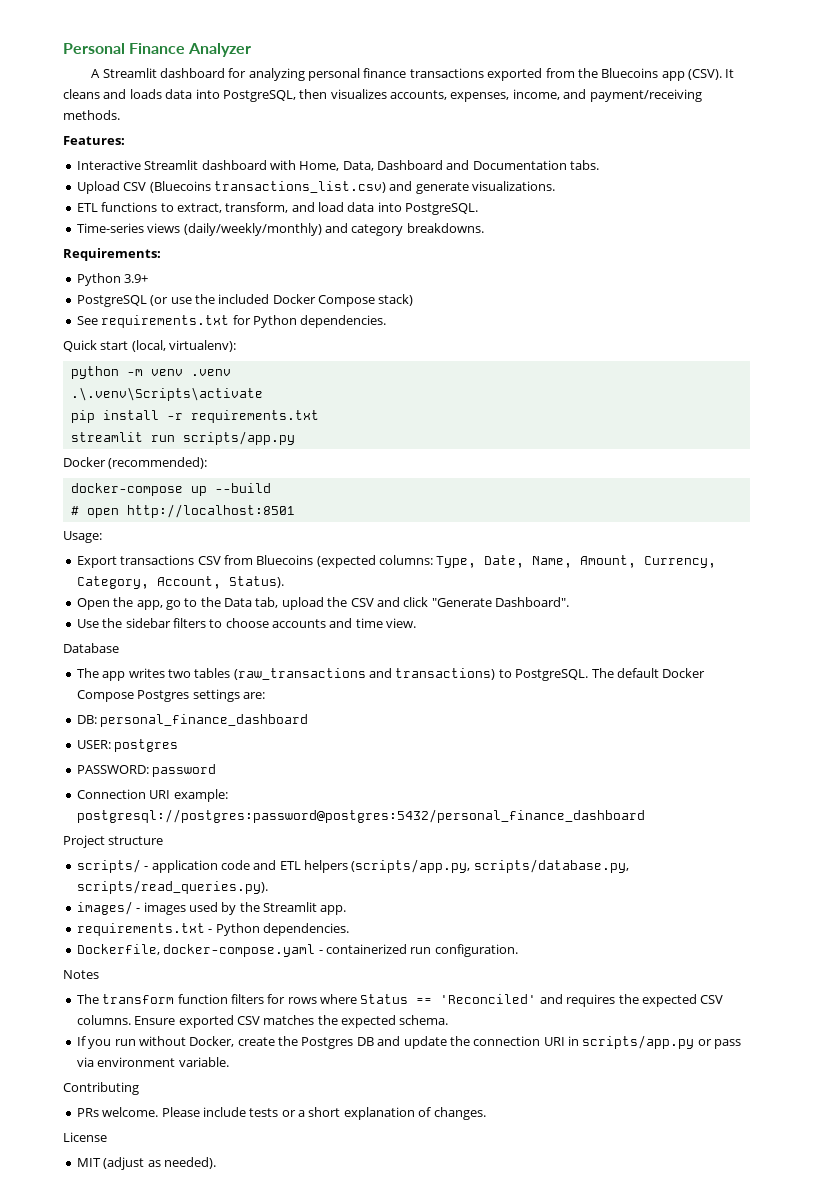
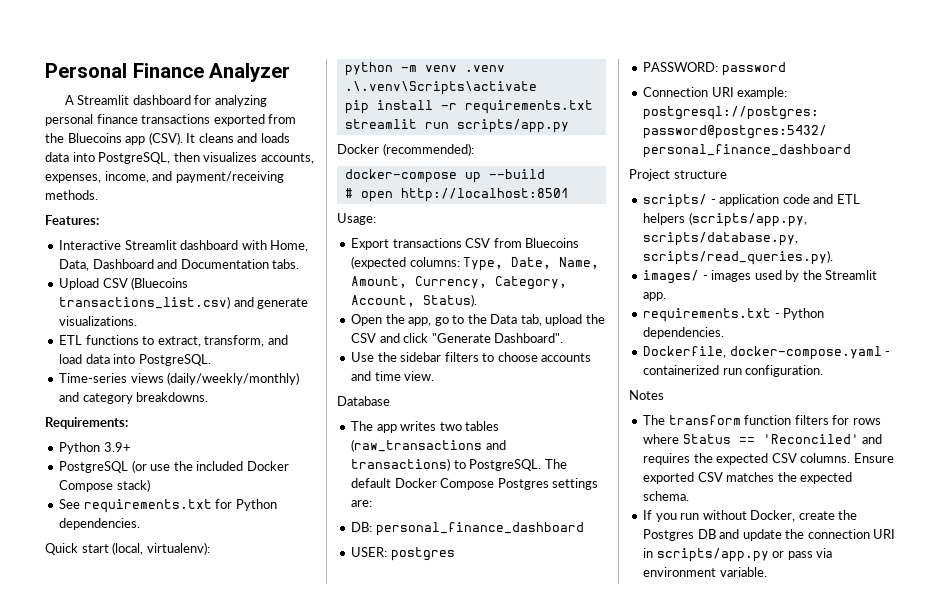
[63,1082,139,1095] [76,1107,486,1120] [63,1132,107,1142] [76,1157,216,1170] // Contributing // PRs welcome. Please include tests or a short explanation of changes. // License // MIT (adjust as needed). -> (767, 572) none

